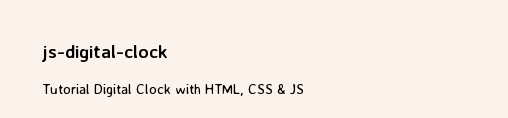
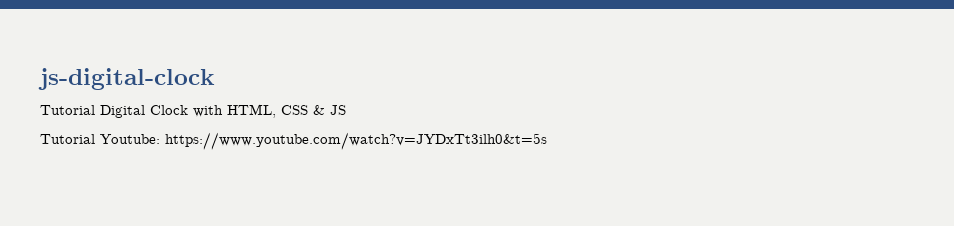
(304, 89) none -> [40,132,547,150] // Tutorial Youtube: https://www.youtube.com/watch?v=JYDxTt3ilh0&t=5s

